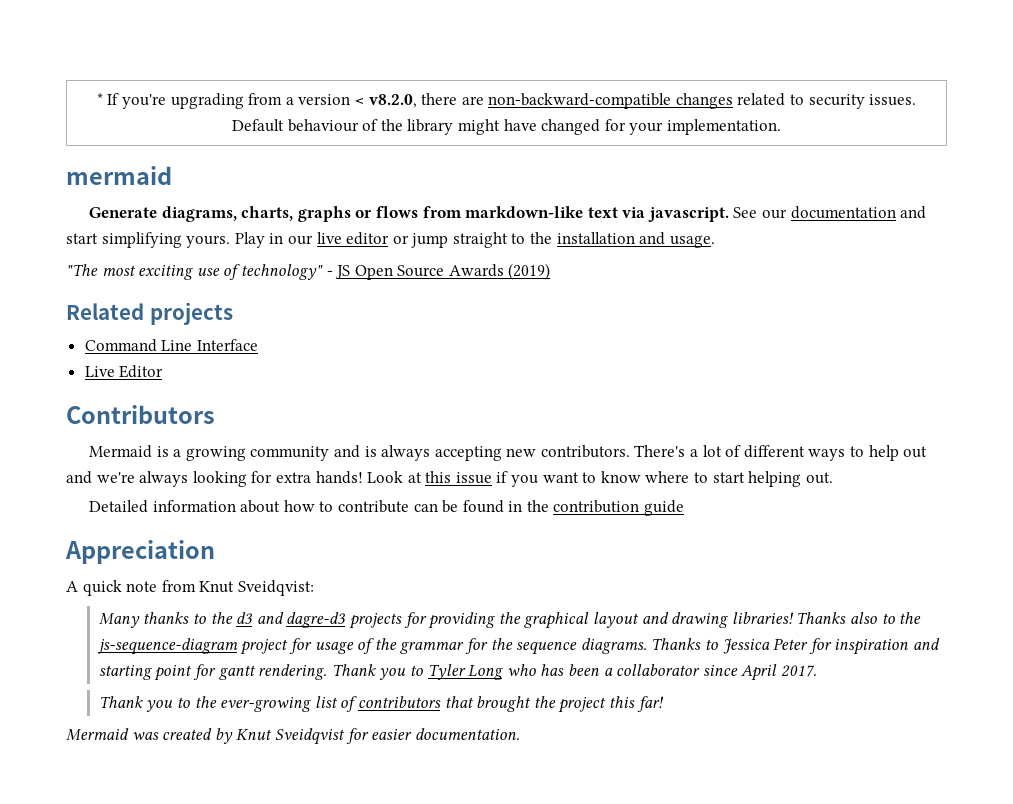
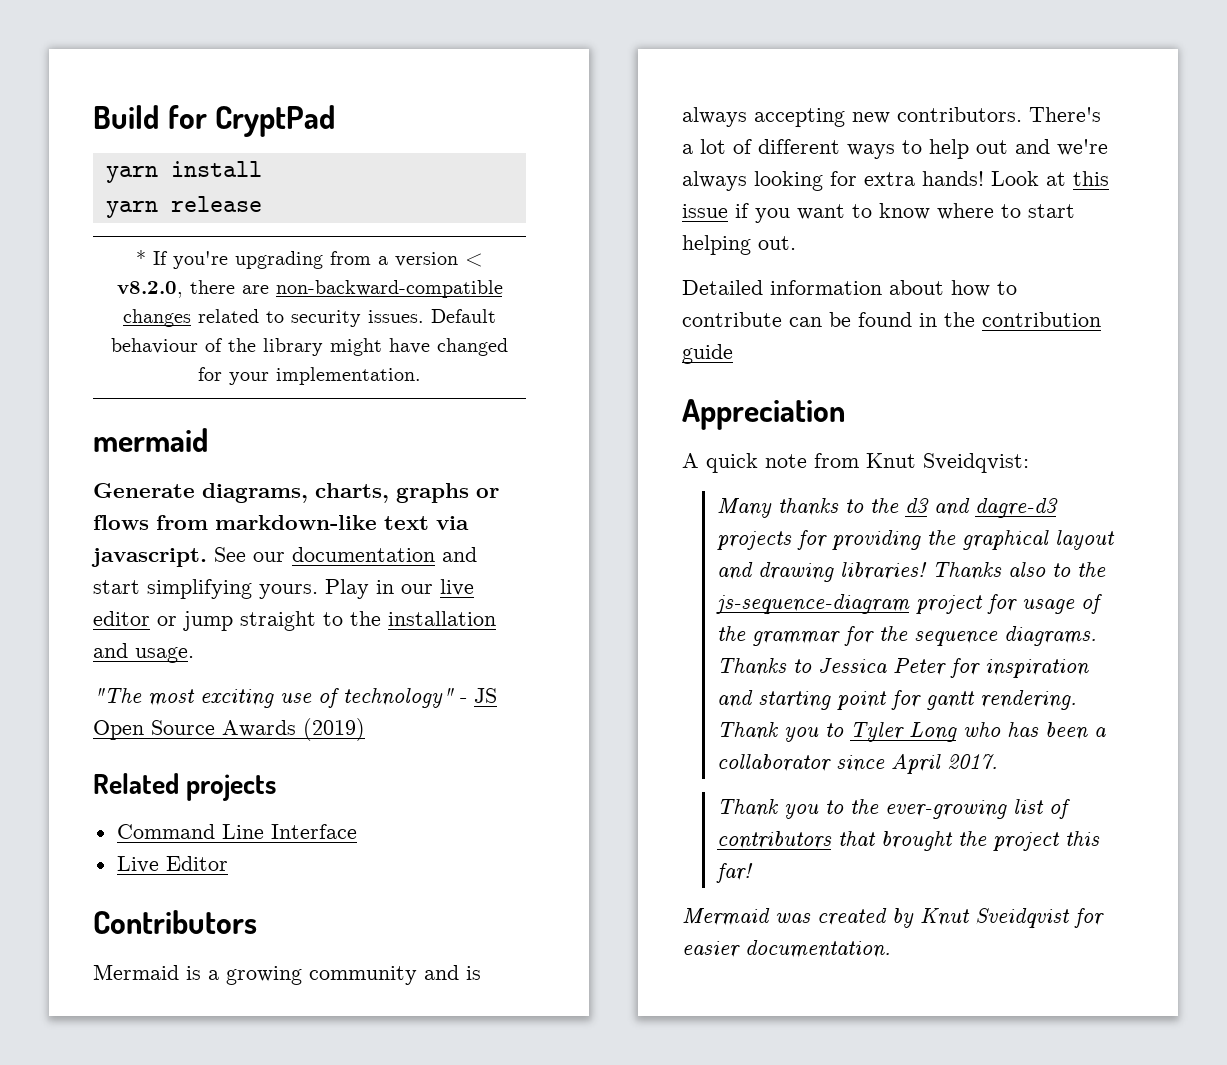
(96, 99) none -> [93,105,336,137] [105,161,262,183] [105,196,262,218] Build for CryptPad // yarn install // yarn release //

